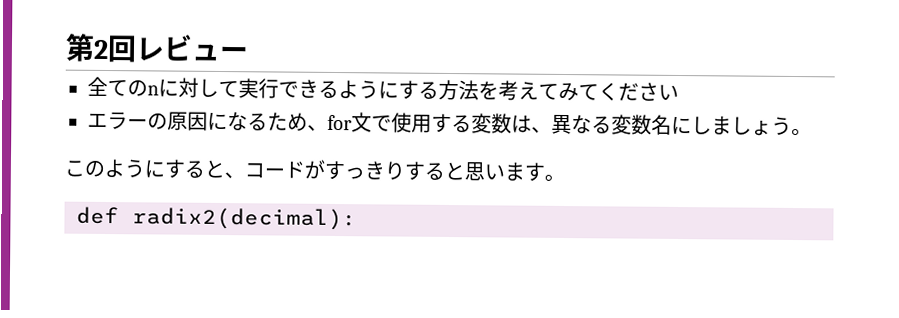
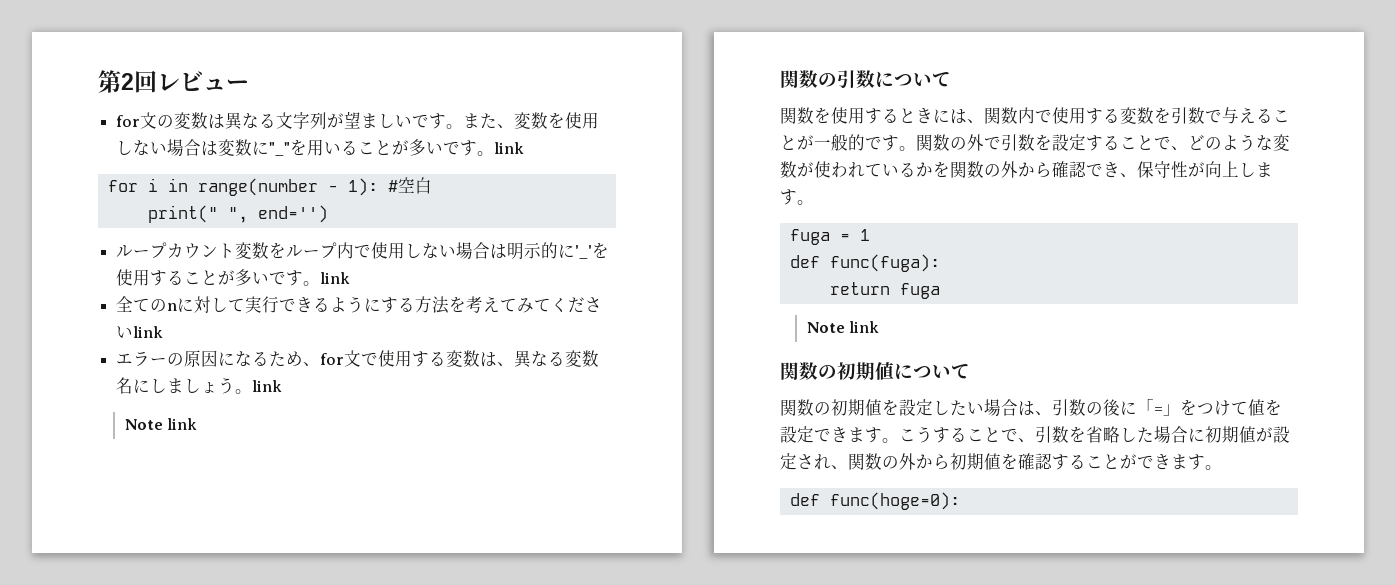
(248, 53) none -> [116,111,600,130] [116,139,525,156] [107,177,432,196] [147,205,328,223] [116,242,610,260] [116,269,351,286] // for文の変数は異なる文字列が望ましいです。また、変数を使用しない場合は変数に"_"を用いることが多いです。link // for i in range(number - 1): #空白 // print(" ", end='') // ループカウント変数をループ内で使用しない場合は明示的に'_'を使用することが多いです。link
(679, 92) none -> [133,326,164,338] link
[64,158,505,181] // このようにすると、コードがすっきりすると思い -> [252,380,283,392] [124,418,197,430] [780,70,951,89] [780,107,1290,124] [780,134,1290,151] [780,161,1273,178] [780,189,814,205] [789,229,870,245] [789,254,940,272] [829,282,940,299] [806,321,879,333] [780,362,970,380] [780,399,1282,416] [780,426,1290,443] [780,453,1171,470] link // Note link // 関数の引数について // 関数を使用するときには、関数内で使用する変数を引数で与えることが一般的です。関数の外で引数を設定することで、どのような変数が使われているかを関数の外から確認でき、保守性が向上します。 // fuga = 1 // def func(fuga): // return fuga // Note link // 関数の初期値について // 関数の初期値を設定したい場合は、引数の後に「=」をつけて値を設定できます。こうすることで、引数を省略した場合に初期値が設定され、関数の外から初期値を確認することができ
[132,207,357,231] radix2(decimal): -> [829,492,960,510] func(hoge=0):

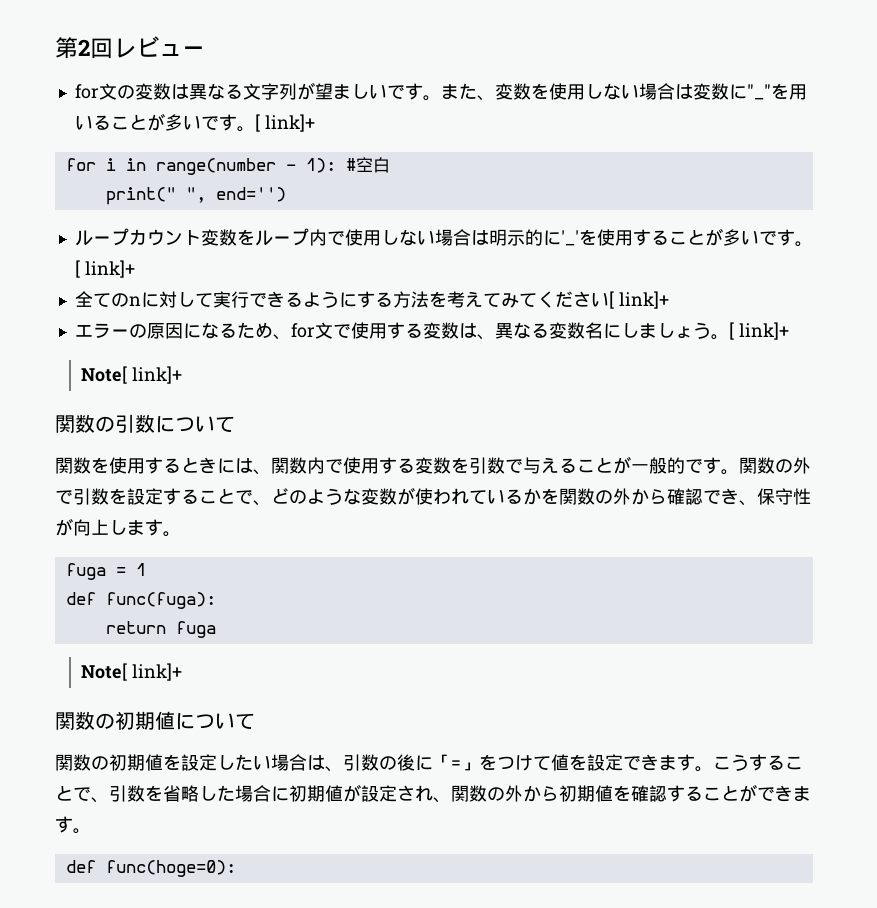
[494,142,525,154] link -> [254,114,315,132] [ link]+
[320,272,351,284] link -> [74,260,135,278] [ link]+
[133,326,164,338] link -> [608,291,669,309] [ link]+
[252,380,283,392] [124,418,197,430] link // Note link -> [728,322,789,340] [81,366,183,384] [ link]+ // Note[ link]+
[806,321,879,333] Note link -> [81,663,183,681] Note[ link]+

